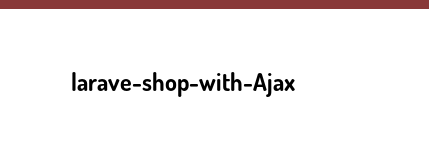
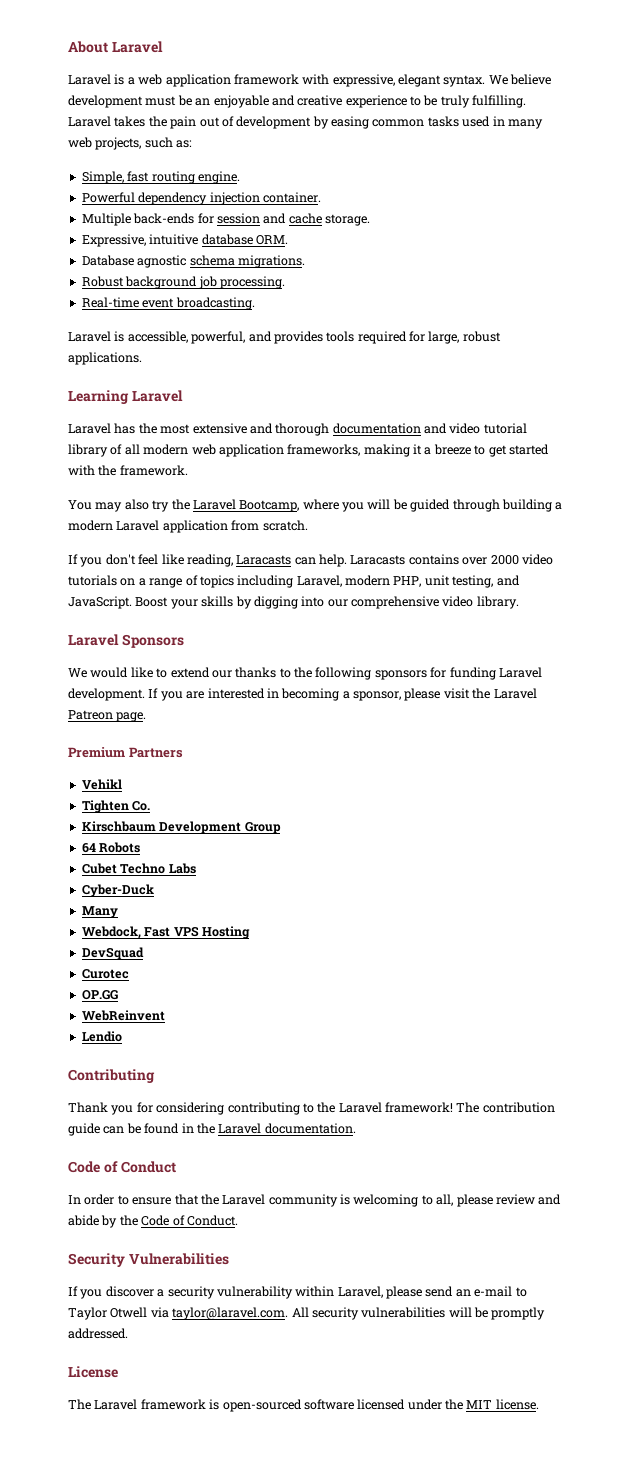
[71,72,295,97] larave-shop-with-Ajax -> [68,41,163,53] [68,74,552,87] [68,95,527,108] [68,116,543,129] [68,137,193,150] [81,171,240,184] [81,192,321,205] [81,213,370,226] [81,234,288,247] [81,255,305,268] [81,276,285,289] [81,297,255,310] [68,331,501,344] [68,352,142,365] [68,390,183,404] [68,423,527,436] [68,444,549,457] [68,465,188,476] [68,499,563,512] [68,520,308,533] [68,554,553,567] [68,575,520,588] [68,596,519,609] [68,634,184,648] [68,667,542,680] [68,688,537,701] [68,710,147,722] [68,747,183,758] [81,779,122,790] [81,800,151,813] [81,821,281,834] [81,842,141,853] [81,863,196,874] [81,884,154,897] [81,906,118,918] [81,926,250,939] [81,947,144,960] [81,969,129,979] [81,990,118,1000] [81,1010,165,1021] [81,1031,122,1042] [68,1069,155,1083] [68,1102,555,1115] [68,1123,356,1136] [68,1161,176,1173] [68,1194,562,1207] [68,1215,238,1228] [68,1253,229,1267] [68,1286,527,1299] [68,1307,546,1320] [68,1328,128,1339] [68,1366,118,1378] [68,1399,539,1412] About Laravel // Laravel is a web application framework with expressive, elegant syntax. We believe development must be an enjoyable and creative experience to be truly fulfilling. Laravel takes the pain out of development by easing common tasks used in many web projects, such as: // Simple, fast routing engine. // Powerful dependency injection container. // Multiple back-ends for session and cache storage. // Expressive, intuitive database ORM. // Database agnostic schema migrations. // Robust background job processing. // Real-time event broadcasting. // Laravel is accessible, powerful, and provides tools required for large, robust applications. // Learning Laravel // Laravel has the most extensive and thorough documentation and video tutorial library of all modern web application frameworks, making it a breeze to get started with the framework. // You may also try the Laravel Bootcamp, where you will be guided through building a modern Laravel application from scratch. // If you don't feel like reading, Laracasts can help. Laracasts contains over 2000 video tutorials on a range of topics including Laravel, modern PHP, unit testing, and JavaScript. Boost your skills by digging into our comprehensive video library. // Laravel Sponsors // We would like to extend our thanks to the following sponsors for funding Laravel development. If you are interested in becoming a sponsor, please visit the Laravel Patreon page. // Premium Partners // Vehikl // Tighten Co. // Kirschbaum Development Group // 64 Robots // Cubet Techno Labs // Cyber-Duck // Many // Webdock, Fast VPS Hosting // DevSquad // Curotec // OP.GG // WebReinvent // Lendio // Contributing // Thank you for considering contributing to the Laravel framework! The contribution guide can be found in the Laravel documentation. // Code of Conduct // In order to ensure that the Laravel community is welcoming to all, please review and abide by the Code of Conduct. // Security Vulnerabilities // If you discover a security vulnerability within Laravel, please send an e-mail to Taylor Otwell via taylor@laravel.com. All security vulnerabilities will be promptly addressed. // License // The Laravel framework is open-sourced software licensed under the MIT license.

